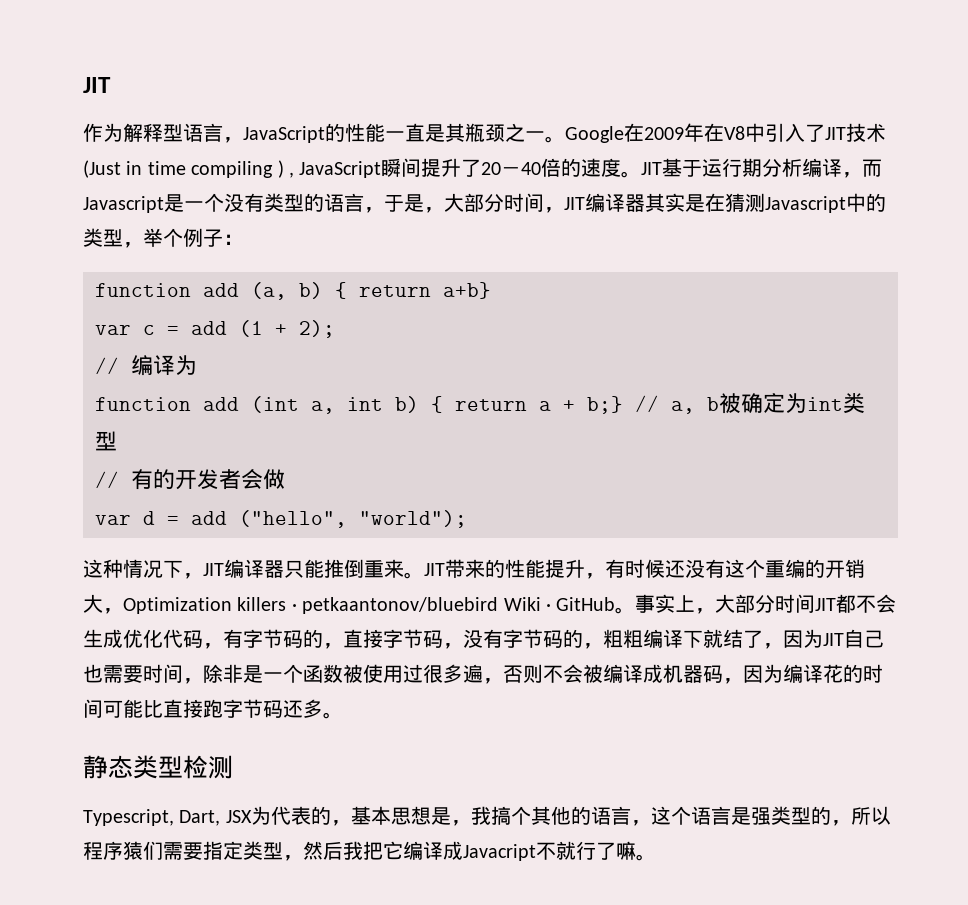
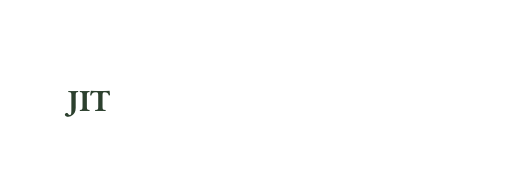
[83,77,111,93] [83,123,886,143] [83,158,883,178] [83,193,886,213] [83,228,243,248] [95,282,491,300] [95,320,335,338] [95,355,197,376] [95,393,865,414] [95,431,117,451] [95,469,285,490] [95,510,467,528] [83,559,865,579] [83,594,897,614] [83,629,884,649] [83,664,883,684] [83,699,343,719] [83,755,233,779] [83,806,891,826] [83,841,656,861] JIT // 作为解释型语言，JavaScript的性能一直是其瓶颈之一。Google在2009年在V8中引入了JIT技术(Just in time compiling ) , JavaScript瞬间提升了20－40倍的速度。JIT基于运行期分析编译，而Javascript是一个没有类型的语言，于是，大部分时间，JIT编译器其实是在猜测Javascript中的类型，举个例子： // function add (a, b) { return a+b} // var c = add (1 + 2); // // 编译为 // function add (int a, int b) { return a + b;} // a, b被确定为int类型 // // 有的开发者会做 // var d = add ("hello", "world"); // 这种情况下，JIT编译器只能推倒重来。JIT带来的性能提升，有时候还没有这个重编的开销大，Optimization killers · petkaantonov/bluebird Wiki · GitHub。事实上，大部分时间JIT都不会生成优化代码，有字节码的，直接字节码，没有字节码的，粗粗编译下就结了，因为JIT自己也需要时间，除非是一个函数被使用过很多遍，否则不会被编译成机器码，因为编译花的时间可能比直接跑字节码还多。 // 静态类型检测 // Typescript, Dart, JSX为代表的，基本思想是，我搞个其他的语言，这个语言是强类型的，所以程序猿们需要指定类型，然后我把它编译成Javacript不就行了嘛。 -> [64,90,111,117] JIT

